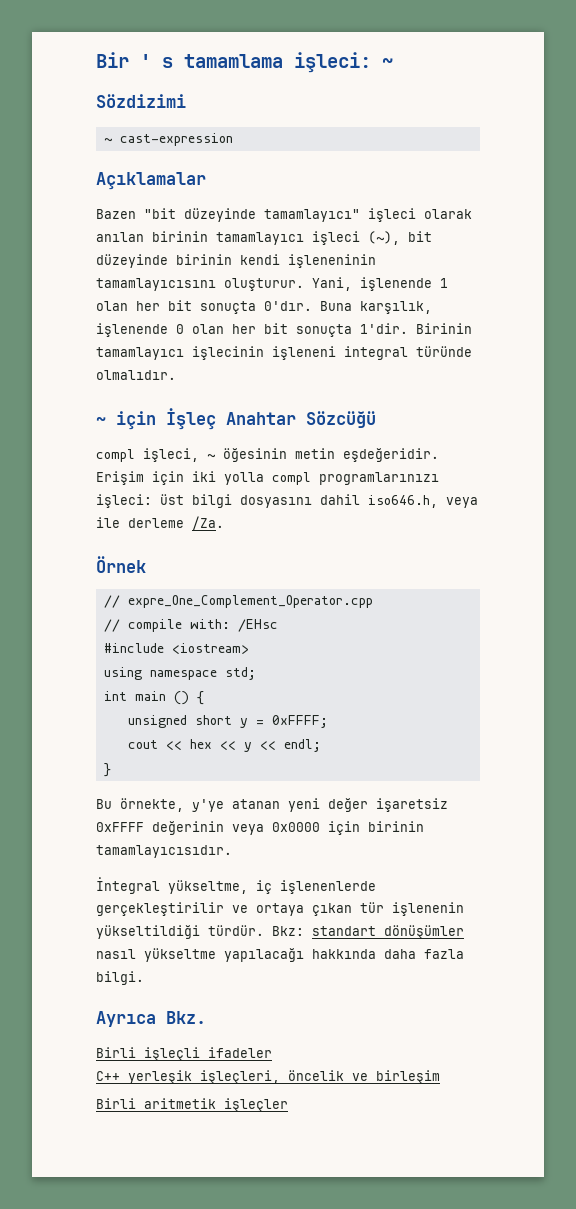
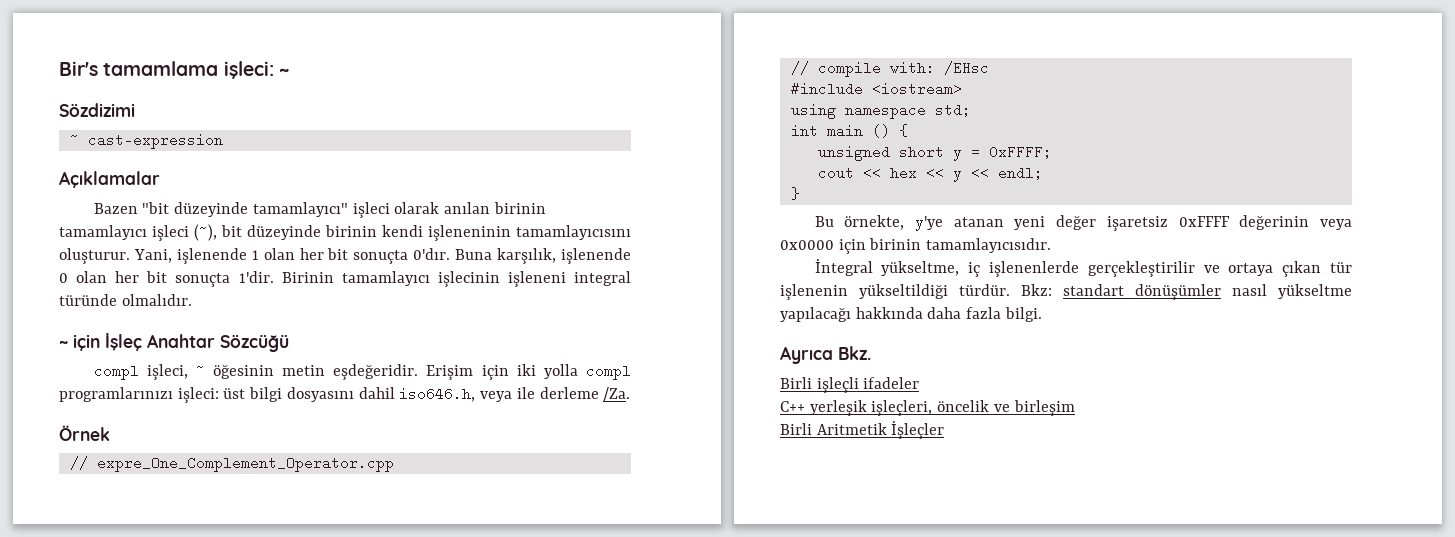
[96,52,173,68] Bir ' s -> [59,61,98,76] Bir's
[144,1098,288,1112] aritmetik işleçler -> [816,421,945,439] Aritmetik İşleçler

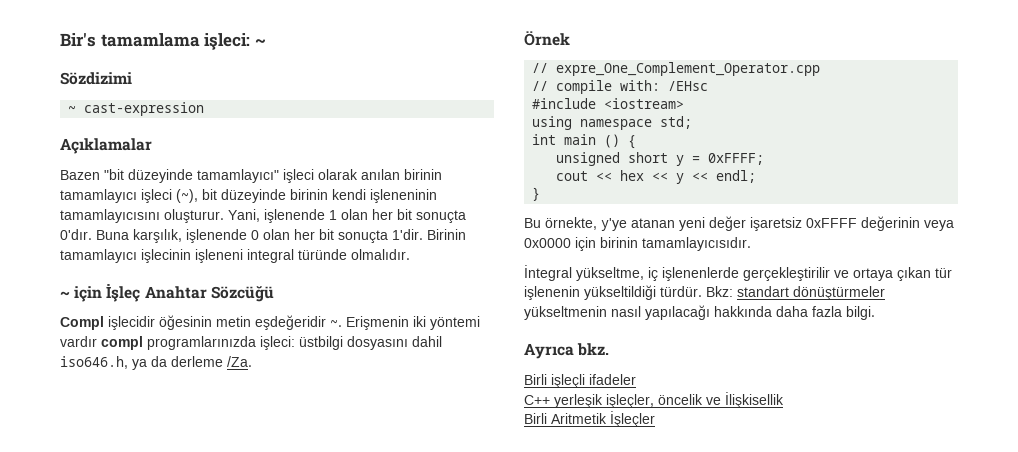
[93,364,631,380] [59,387,283,403] compl işleci, ~ öğesinin metin eşdeğeridir. Erişim için iki yolla compl programlarınızı işleci: üst bilgi -> [60,315,480,330] [60,336,343,350] Compl işlecidir öğesinin metin eşdeğeridir ~. Erişmenin iki yöntemi vardır compl programlarınızda işleci: üstbilgi
[480,387,535,402] veya ile -> [132,356,167,370] ya da
[1135,284,1352,300] dönüşümler nasıl yükseltme -> [793,286,885,300] [524,306,641,320] dönüştürmeler yükseltmenin nasıl
[838,346,871,360] Bkz. -> [577,343,610,356] bkz.
[871,400,933,416] işleçleri, -> [606,394,654,408] işleçler,
[1013,400,1075,416] birleşim -> [725,392,784,408] İlişkisellik

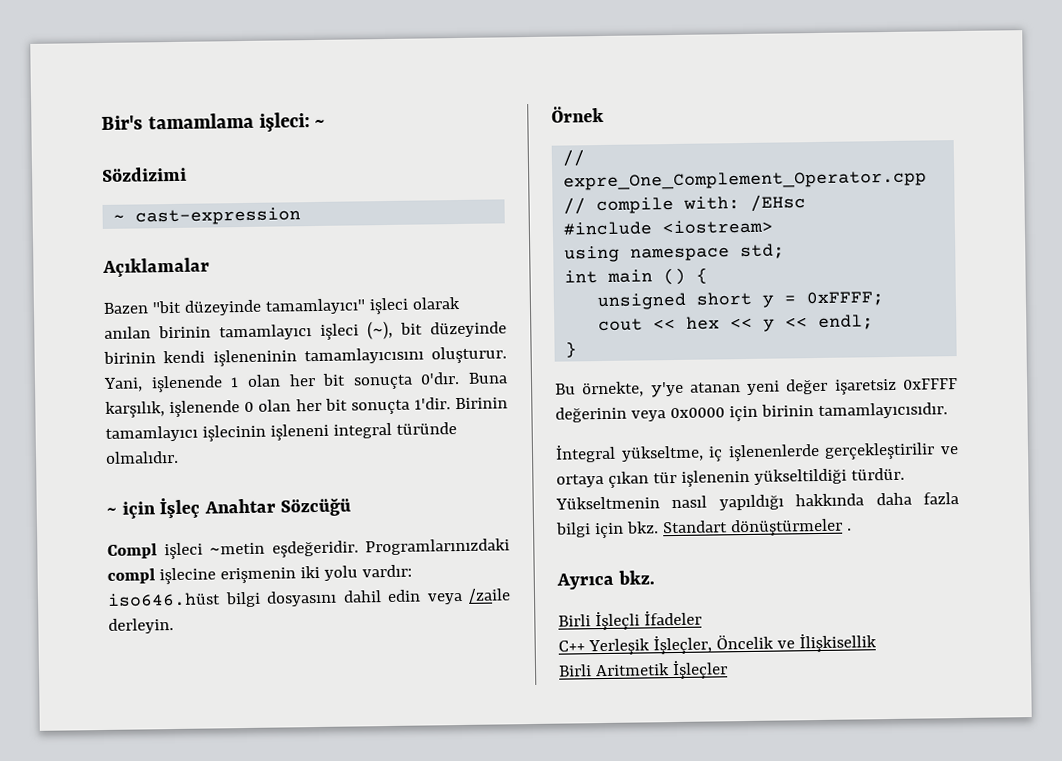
[108,315,480,330] [60,336,442,350] [60,356,252,370] işlecidir öğesinin metin eşdeğeridir ~. Erişmenin iki yöntemi vardır compl programlarınızda işleci: üstbilgi dosyasını dahil iso646.h, ya da derleme /Za. -> [163,538,510,560] [107,564,412,585] [107,588,511,608] [108,618,174,634] işleci ~metin eşdeğeridir. Programlarınızdaki compl işlecine erişmenin iki yolu vardır: iso646.hüst bilgi dosyasını dahil edin veya /zaile derleyin.
[706,286,885,300] [524,305,875,320] Bkz: standart dönüştürmeler yükseltmenin nasıl yapılacağı hakkında daha fazla bilgi. -> [555,492,959,511] [555,518,852,539] Yükseltmenin nasıl yapıldığı hakkında daha fazla bilgi için bkz. Standart dönüştürmeler .
[551,374,636,388] işleçli ifadeler -> [594,610,702,631] İşleçli İfadeler
[554,394,703,408] yerleşik işleçler, öncelik -> [587,634,774,656] Yerleşik İşleçler, Öncelik

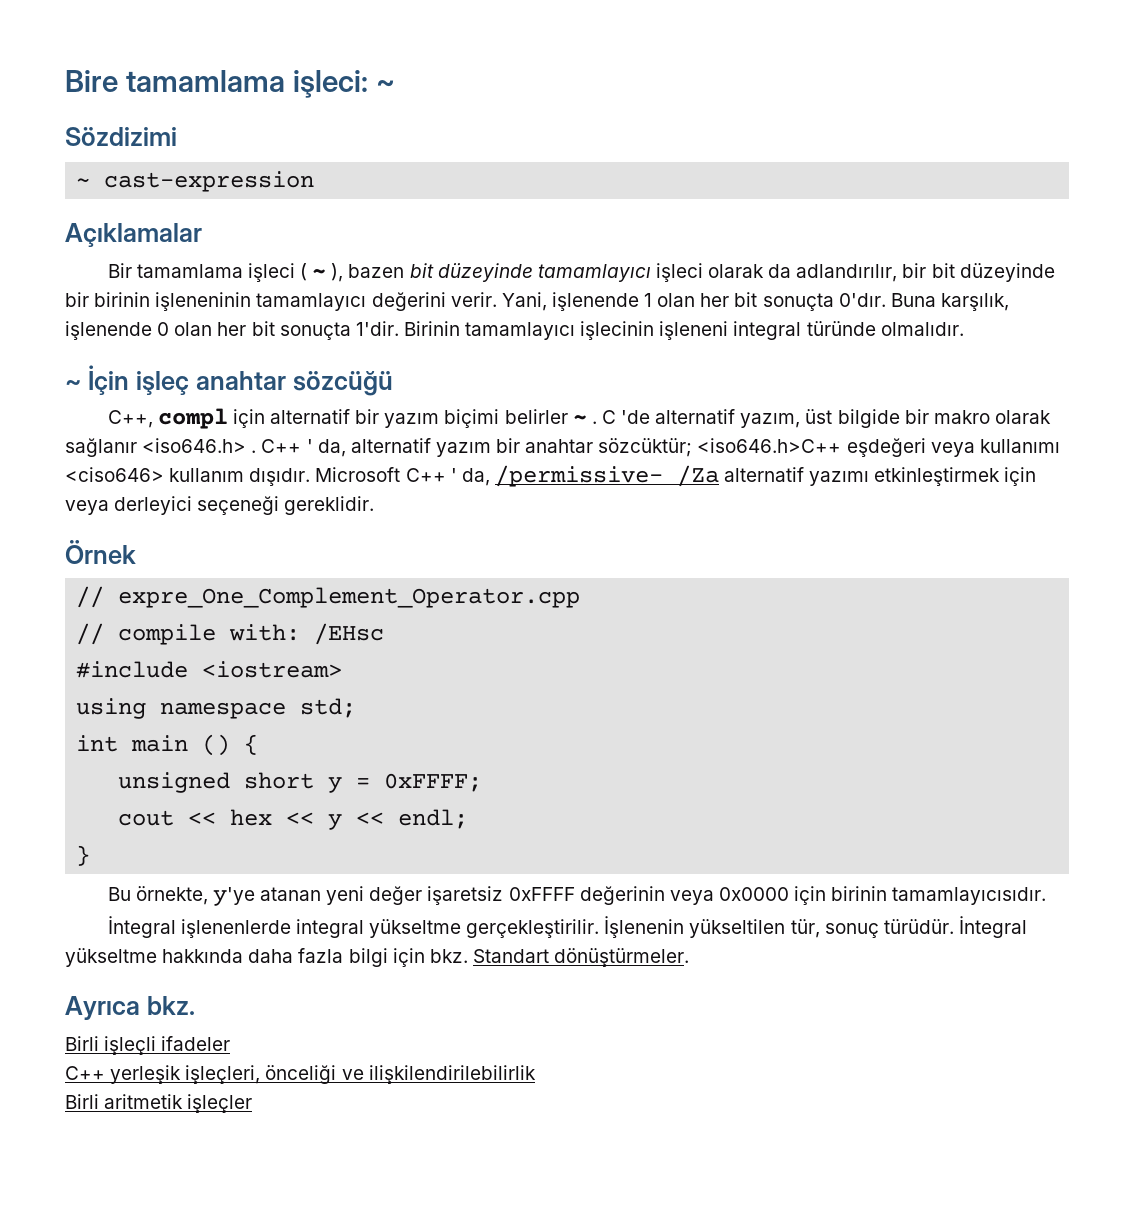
[101,115,143,130] Bir's -> [65,70,118,92] Bire
[103,296,460,316] [104,320,507,341] [103,346,507,367] Bazen "bit düzeyinde tamamlayıcı" işleci olarak anılan birinin tamamlayıcı işleci (~), bit düzeyinde birinin kendi işleneninin tamamlayıcısını oluşturur. -> [107,263,1055,282] [65,292,497,311] Bir tamamlama işleci ( ~ ), bazen bit düzeyinde tamamlayıcı işleci olarak da adlandırılır, bir bit düzeyinde bir birinin işleneninin tamamlayıcı değerini verir.
[121,497,352,519] [107,538,510,560] [107,564,412,585] [107,588,511,608] [108,618,174,634] için İşleç Anahtar Sözcüğü // Compl işleci ~metin eşdeğeridir. Programlarınızdaki compl işlecine erişmenin iki yolu vardır: iso646.hüst bilgi dosyasını dahil edin veya /zaile derleyin. -> [87,365,393,396] [107,408,1051,429] [65,438,1060,457] [65,465,1037,487] [65,496,375,515] İçin işleç anahtar sözcüğü // C++, compl için alternatif bir yazım biçimi belirler ~ . C 'de alternatif yazım, üst bilgide bir makro olarak sağlanır <iso646.h> . C++ ' da, alternatif yazım bir anahtar sözcüktür; <iso646.h>C++ eşdeğeri veya kullanımı <ciso646> kullanım dışıdır. Microsoft C++ ' da, /permissive- /Za alternatif yazımı etkinleştirmek için veya derleyici seçeneği gereklidir.
[620,442,959,462] [556,467,905,488] [555,494,784,511] yükseltme, iç işlenenlerde gerçekleştirilir ve ortaya çıkan tür işlenenin yükseltildiği türdür. Yükseltmenin nasıl yapıldığı -> [180,916,1027,938] [65,948,157,967] işlenenlerde integral yükseltme gerçekleştirilir. İşlenenin yükseltilen tür, sonuç türüdür. İntegral yükseltme
[729,518,852,537] dönüştürmeler . -> [554,948,690,967] dönüştürmeler.
[594,610,702,631] [558,633,877,656] [558,660,728,680] İşleçli İfadeler // C++ Yerleşik İşleçler, Öncelik ve İlişkisellik // Birli Aritmetik İşleçler -> [104,1036,231,1055] [65,1065,536,1084] [65,1094,253,1113] işleçli ifadeler // C++ yerleşik işleçleri, önceliği ve ilişkilendirilebilirlik // Birli aritmetik işleçler

